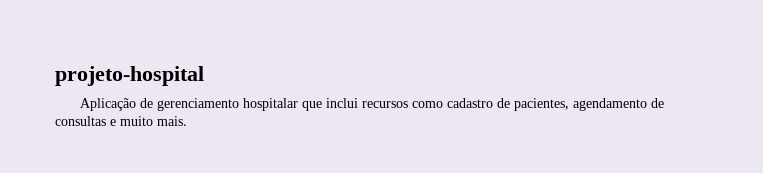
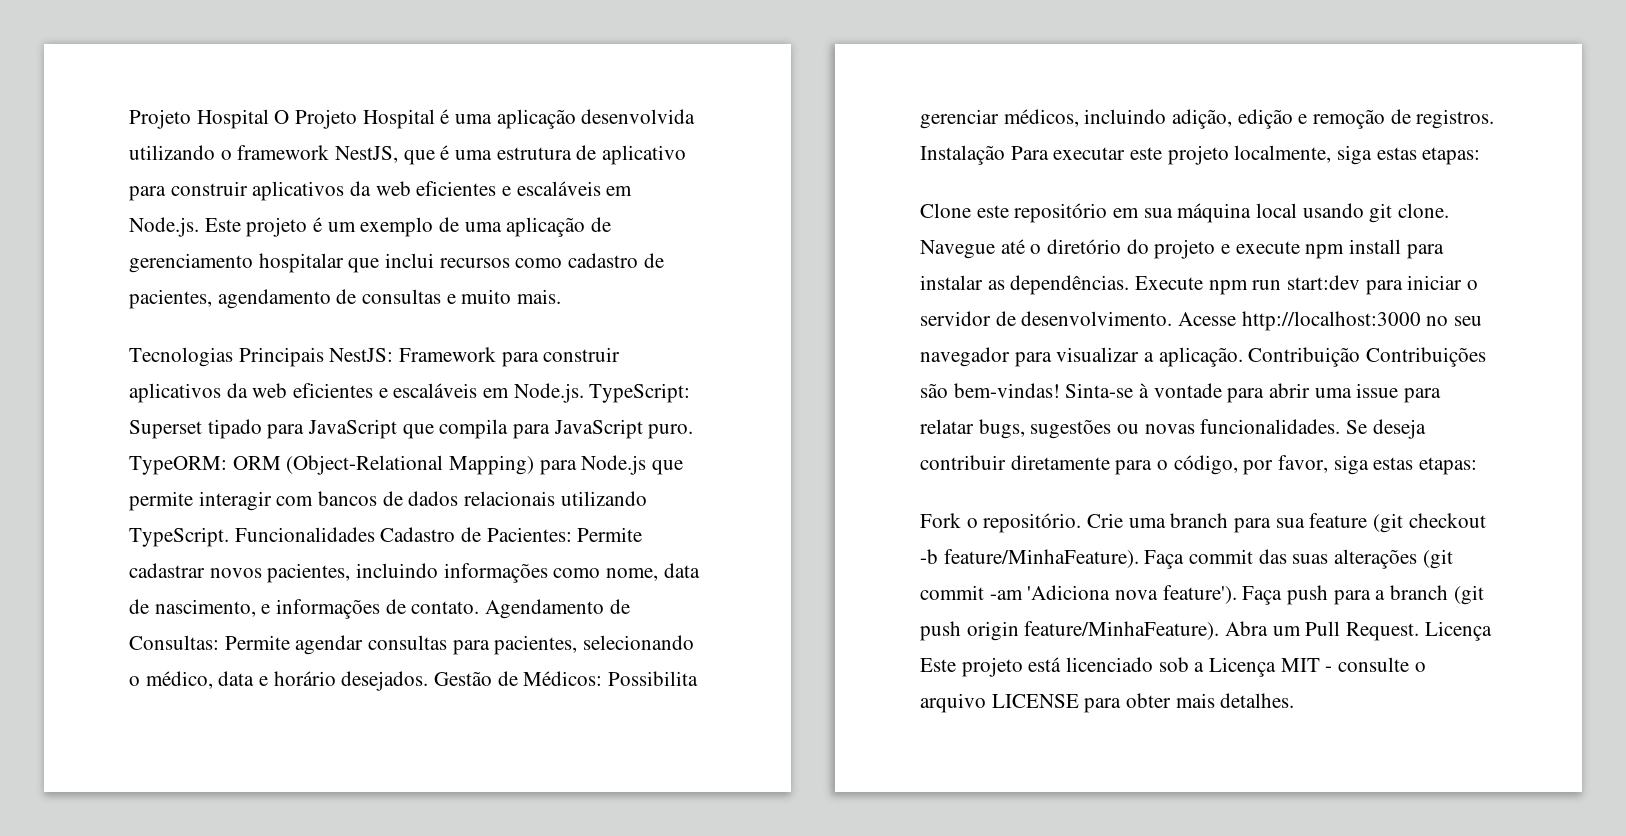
[55,66,204,86] [79,98,136,111] projeto-hospital // Aplicação -> [129,109,696,129] [129,145,687,165] [129,181,633,201] [129,217,586,237] Projeto Hospital O Projeto Hospital é uma aplicação desenvolvida utilizando o framework NestJS, que é uma estrutura de aplicativo para construir aplicativos da web eficientes e escaláveis em Node.js. Este projeto é um exemplo de uma aplicação
(187, 121) none -> [129,347,621,367] [129,383,691,403] [129,419,694,439] [129,455,684,475] [129,491,647,511] [129,527,643,547] [129,563,700,583] [129,599,630,619] [129,635,695,655] [129,671,699,691] [920,109,1495,129] [920,145,1481,165] [920,203,1450,223] [920,239,1444,259] [920,275,1479,295] [920,311,1483,331] [920,347,1487,367] [920,383,1442,403] [920,419,1426,439] [920,455,1478,475] [920,513,1486,533] [920,549,1453,569] [920,585,1484,605] [920,621,1492,641] [920,657,1426,677] [920,693,1295,713] // Tecnologias Principais NestJS: Framework para construir aplicativos da web eficientes e escaláveis em Node.js. TypeScript: Superset tipado para JavaScript que compila para JavaScript puro. TypeORM: ORM (Object-Relational Mapping) para Node.js que permite interagir com bancos de dados relacionais utilizando TypeScript. Funcionalidades Cadastro de Pacientes: Permite cadastrar novos pacientes, incluindo informações como nome, data de nascimento, e informações de contato. Agendamento de Consultas: Permite agendar consultas para pacientes, selecionando o médico, data e horário desejados. Gestão de Médicos: Possibilita gerenciar médicos, incluindo adição, edição e remoção de registros. Instalação Para executar este projeto localmente, siga estas etapas: // Clone este repositório em sua máquina local usando git clone. Navegue até o diretório do projeto e execute npm install para instalar as dependências. Execute npm run start:dev para iniciar o servidor de desenvolvimento. Acesse http://localhost:3000 no seu navegador para visualizar a aplicação. Contribuição Contribuições são bem-vindas! Sinta-se à vontade para abrir uma issue para relatar bugs, sugestões ou novas funcionalidades. Se deseja contribuir diretamente para o código, por favor, siga estas etapas: // Fork o repositório. Crie uma branch para sua feature (git checkout -b feature/MinhaFeature). Faça commit das suas alterações (git commit -am 'Adiciona nova feature'). Faça push para a branch (git push origin feature/MinhaFeature). Abra um Pull Request. Licença Este projeto está licenciado sob a Licença MIT - consulte o arquivo LICENSE para obter mais detalhes.

